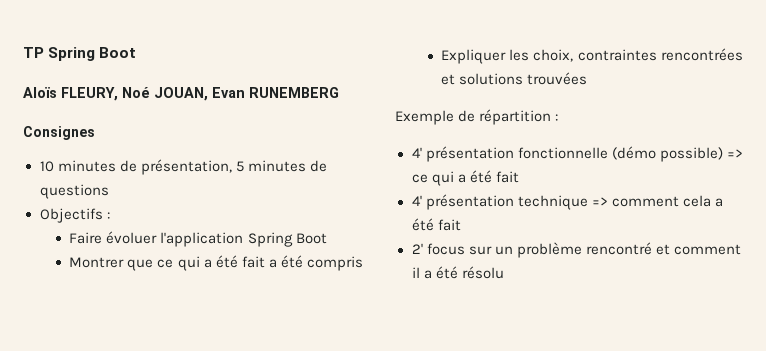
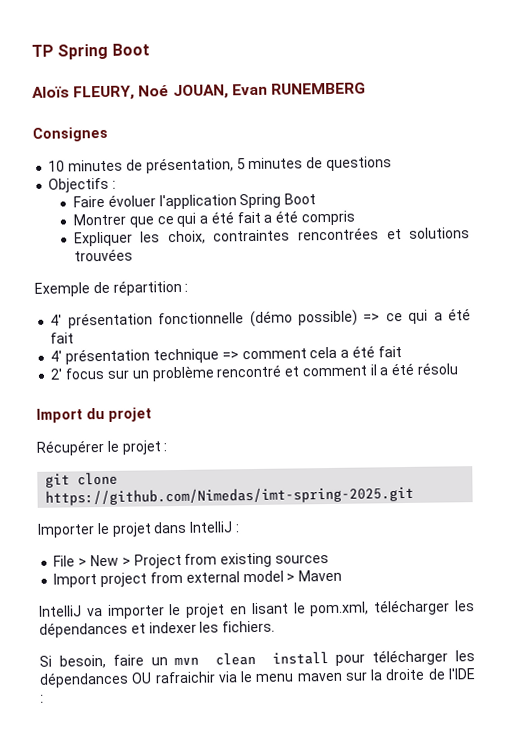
(504, 272) none -> [36,407,152,423] [36,439,168,456] [45,471,119,488] [45,485,415,506] [37,521,240,538] [53,552,329,569] [53,569,343,588] [39,599,476,619] [39,620,276,638] [39,649,475,669] [39,668,476,688] [40,694,44,703] // Import du projet // Récupérer le projet : // git clone https://github.com/Nimedas/imt-spring-2025.git // Importer le projet dans IntelliJ : // File > New > Project from existing sources // Import project from external model > Maven // IntelliJ va importer le projet en lisant le pom.xml, télécharger les dépendances et indexer les fichiers. // Si besoin, faire un mvn clean install pour télécharger les dépendances OU rafraichir via le menu maven sur la droite de l'IDE :

